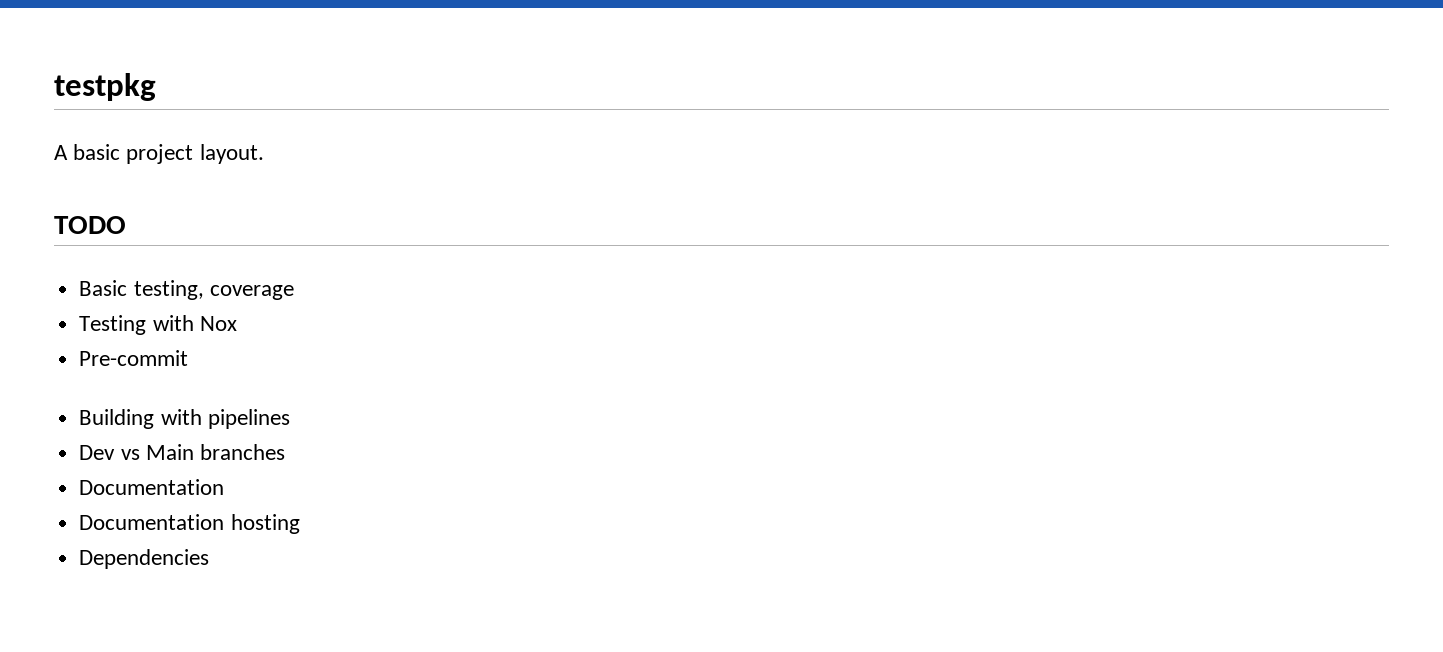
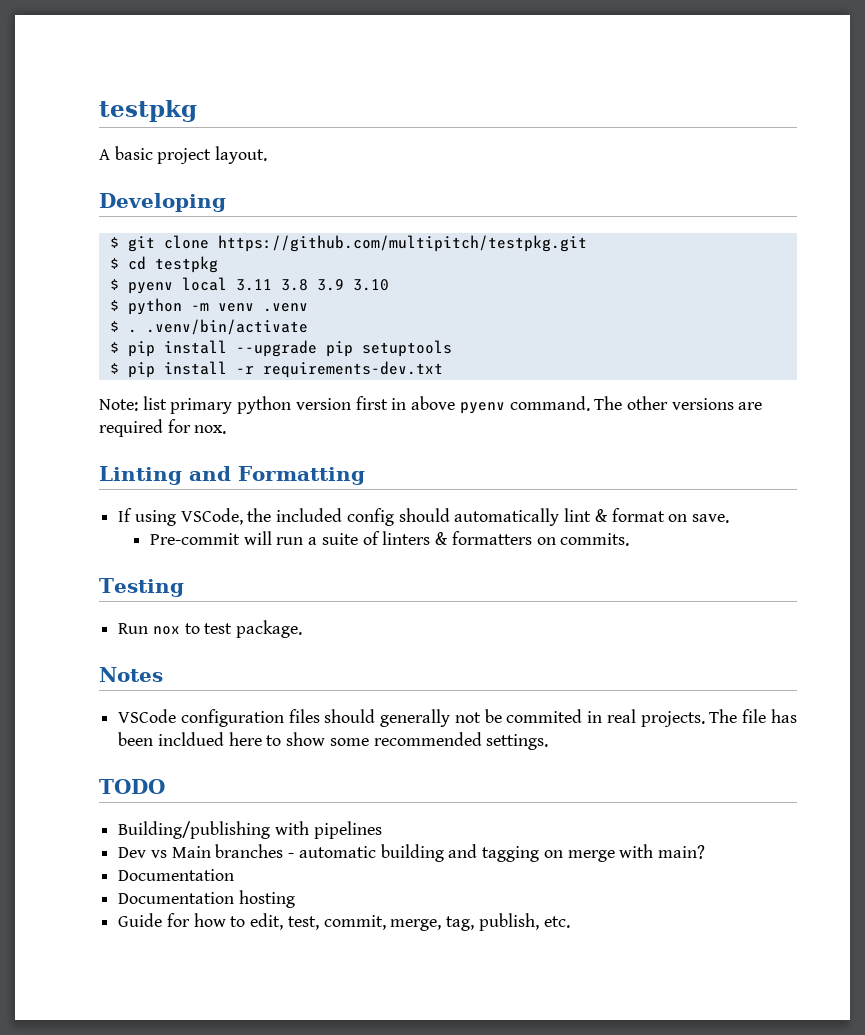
[54,216,126,234] [79,280,294,300] [79,315,237,335] [79,350,189,366] [79,409,155,429] TODO // Basic testing, coverage // Testing with Nox // Pre-commit // Building -> [99,193,226,212] [109,235,587,252] [109,256,218,273] [109,277,389,294] [109,298,308,315] [109,319,308,335] [109,340,452,357] [109,361,443,378] [99,396,763,414] [99,419,227,437] [99,466,365,485] [118,508,729,526] [150,531,630,546] [99,578,184,597] [118,620,303,638] [99,667,163,682] [118,709,797,727] [118,732,549,750] [99,779,165,794] [118,821,271,839] Developing // $ git clone https://github.com/multipitch/testpkg.git // $ cd testpkg // $ pyenv local 3.11 3.8 3.9 3.10 // $ python -m venv .venv // $ . .venv/bin/activate // $ pip install --upgrade pip setuptools // $ pip install -r requirements-dev.txt // Note: list primary python version first in above pyenv command. The other versions are required for nox. // Linting and Formatting // If using VSCode, the included config should automatically lint & format on save. // Pre-commit will run a suite of linters & formatters on commits. // Testing // Run nox to test package. // Notes // VSCode configuration files should generally not be commited in real projects. The file has been incldued here to show some recommended settings. // TODO // Building/publishing
[79,479,225,495] [79,514,300,534] [79,549,210,569] // Documentation // Documentation hosting // Dependencies -> [288,844,705,862] [118,869,235,881] [118,890,295,908] [118,913,570,931] - automatic building and tagging on merge with main? // Documentation // Documentation hosting // Guide for how to edit, test, commit, merge, tag, publish, etc.

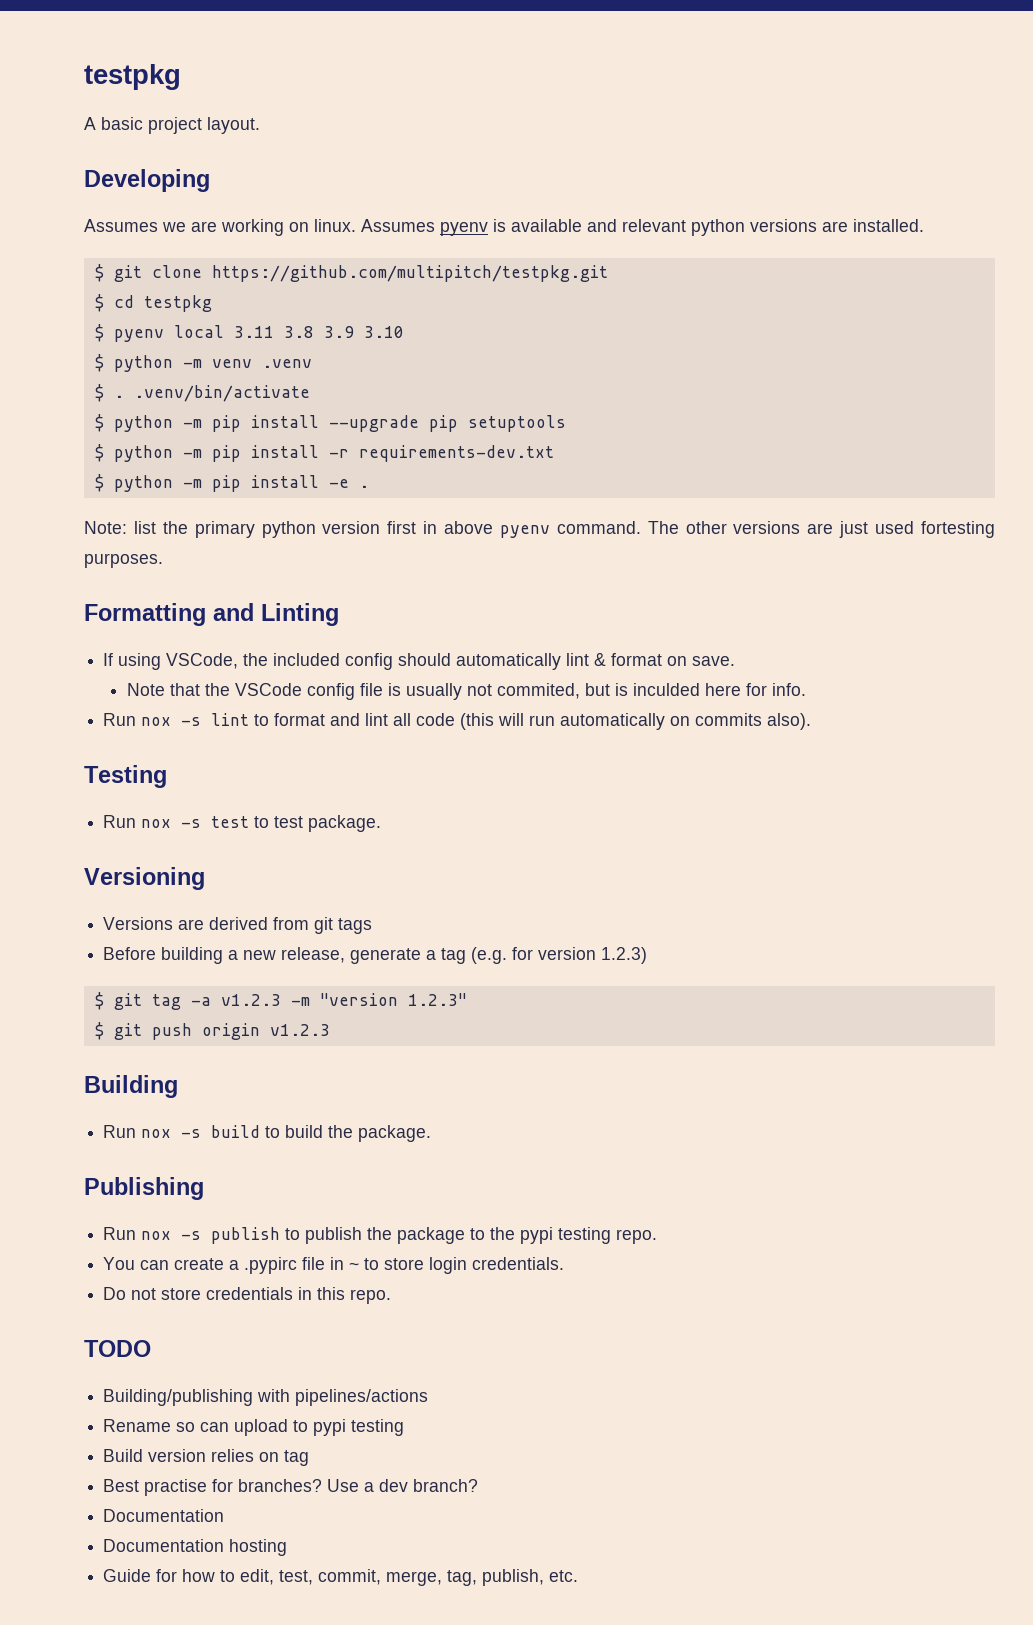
(226, 202) none -> [84,219,924,236] // Assumes we are working on linux. Assumes pyenv is available and relevant python versions are installed.
(119, 347) none -> [113,415,202,432] python -m
(119, 368) none -> [113,445,202,462] python -m
(443, 369) none -> [94,474,369,492] // $ python -m pip install -e .
(167, 403) none -> [162,521,188,534] the
[99,419,227,437] required for nox. // -> [839,521,995,538] [84,553,163,568] [84,603,254,626] just used fortesting purposes. // Formatting and
[189,466,365,485] and Formatting -> (339, 614) none
[150,531,630,546] Pre-commit will run a suite of linters & formatters on commits. -> [126,683,806,700] [103,713,812,730] Note that the VSCode config file is usually not commited, but is inculded here for info. // Run nox -s lint to format and lint all code (this will run automatically on commits also).
(180, 630) none -> [181,816,250,828] -s test
[99,667,163,682] [118,709,797,727] [118,732,549,750] [99,779,165,794] [118,821,382,839] [118,844,705,862] Notes // VSCode configuration files should generally not be commited in real projects. The file has been incldued here to show some recommended settings. // TODO // Building/publishing with pipelines // Dev vs Main branches - automatic building and tagging on merge with main? -> [84,867,205,890] [103,917,373,934] [103,947,648,964] [94,992,467,1010] [94,1022,330,1040] [84,1075,178,1098] [103,1125,432,1142] [84,1177,204,1200] [103,1227,658,1244] [103,1257,565,1274] [103,1287,392,1304] [84,1340,151,1357] [103,1389,429,1406] [103,1419,405,1436] [103,1449,310,1466] [103,1479,479,1496] Versioning // Versions are derived from git tags // Before building a new release, generate a tag (e.g. for version 1.2.3) // $ git tag -a v1.2.3 -m "version 1.2.3" // $ git push origin v1.2.3 // Building // Run nox -s build to build the package. // Publishing // Run nox -s publish to publish the package to the pypi testing repo. // You can create a .pypirc file in ~ to store login credentials. // Do not store credentials in this repo. // TODO // Building/publishing with pipelines/actions // Rename so can upload to pypi testing // Build version relies on tag // Best practise for branches? Use a dev branch?

